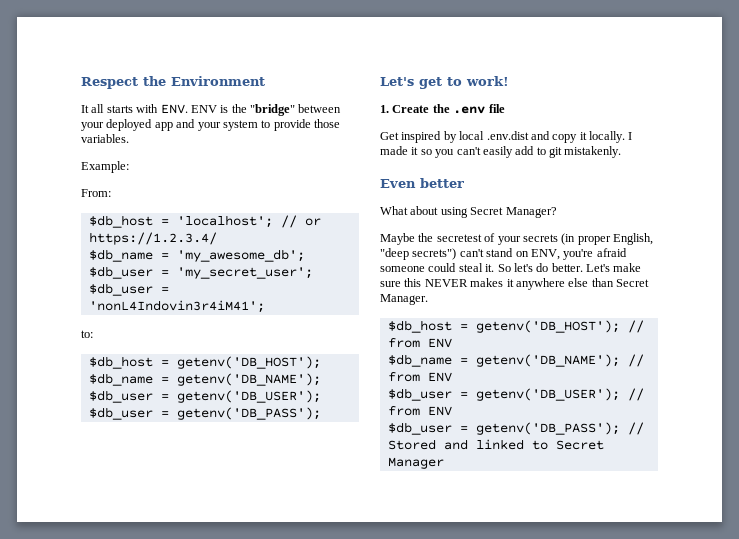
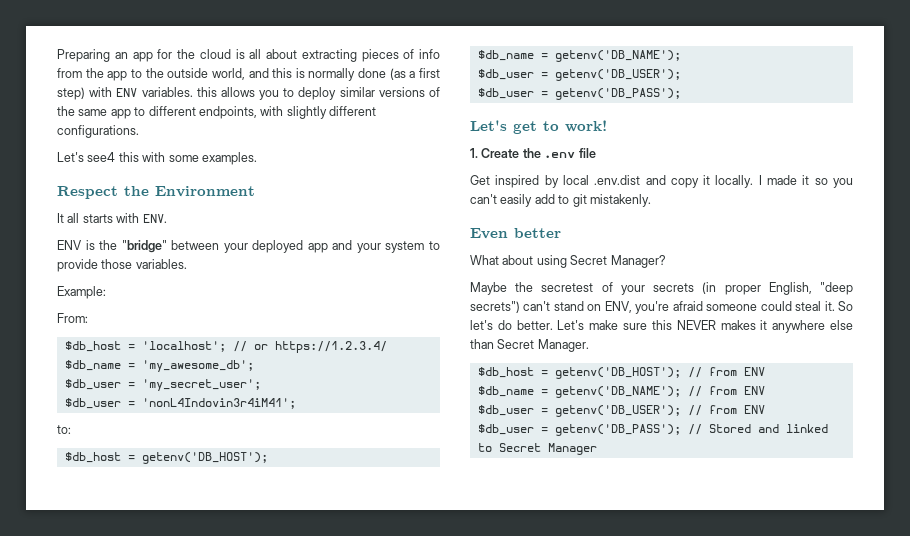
(81, 83) none -> [57,49,440,62] [57,68,441,81] [57,87,441,100] [57,106,376,119] [57,125,139,138] [57,152,257,165] Preparing an app for the cloud is all about extracting pieces of info from the app to the outside world, and this is normally done (as a first step) with ENV variables. this allows you to deploy similar versions of the same app to different endpoints, with slightly different configurations. // Let's see4 this with some examples. //
(188, 109) none -> (167, 218) //

